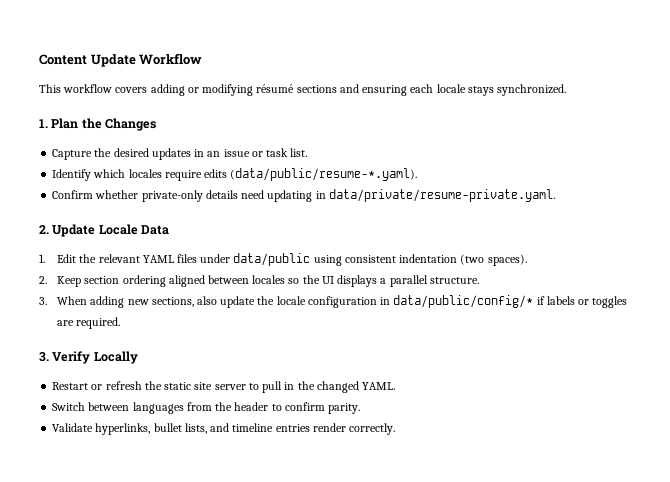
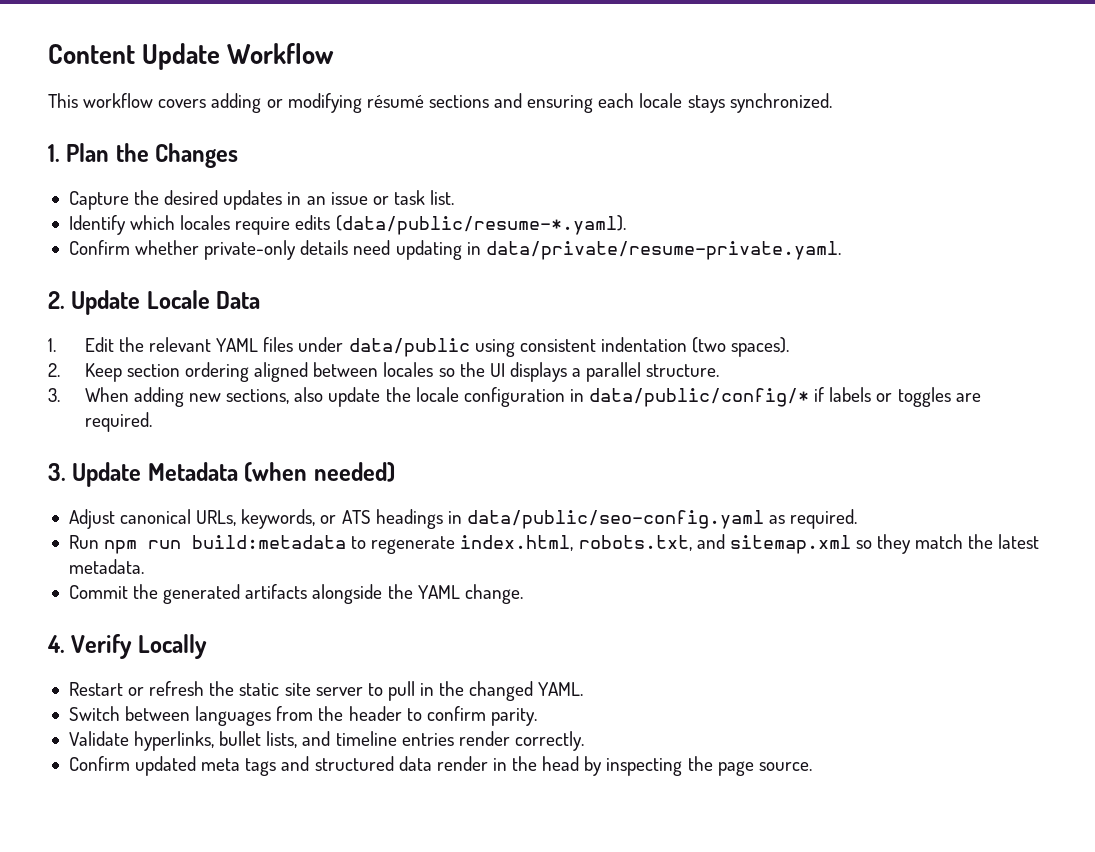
(49, 357) none -> [72,462,395,487] [68,509,858,529] [68,534,1040,554] [68,559,144,574] [68,584,523,604] [47,635,65,653] Update Metadata (when needed) // Adjust canonical URLs, keywords, or ATS headings in data/public/seo-config.yaml as required. // Run npm run build:metadata to regenerate index.html, robots.txt, and sitemap.xml so they match the latest metadata. // Commit the generated artifacts alongside the YAML change. // 4.
(396, 429) none -> [68,756,812,776] // Confirm updated meta tags and structured data render in the head by inspecting the page source.

